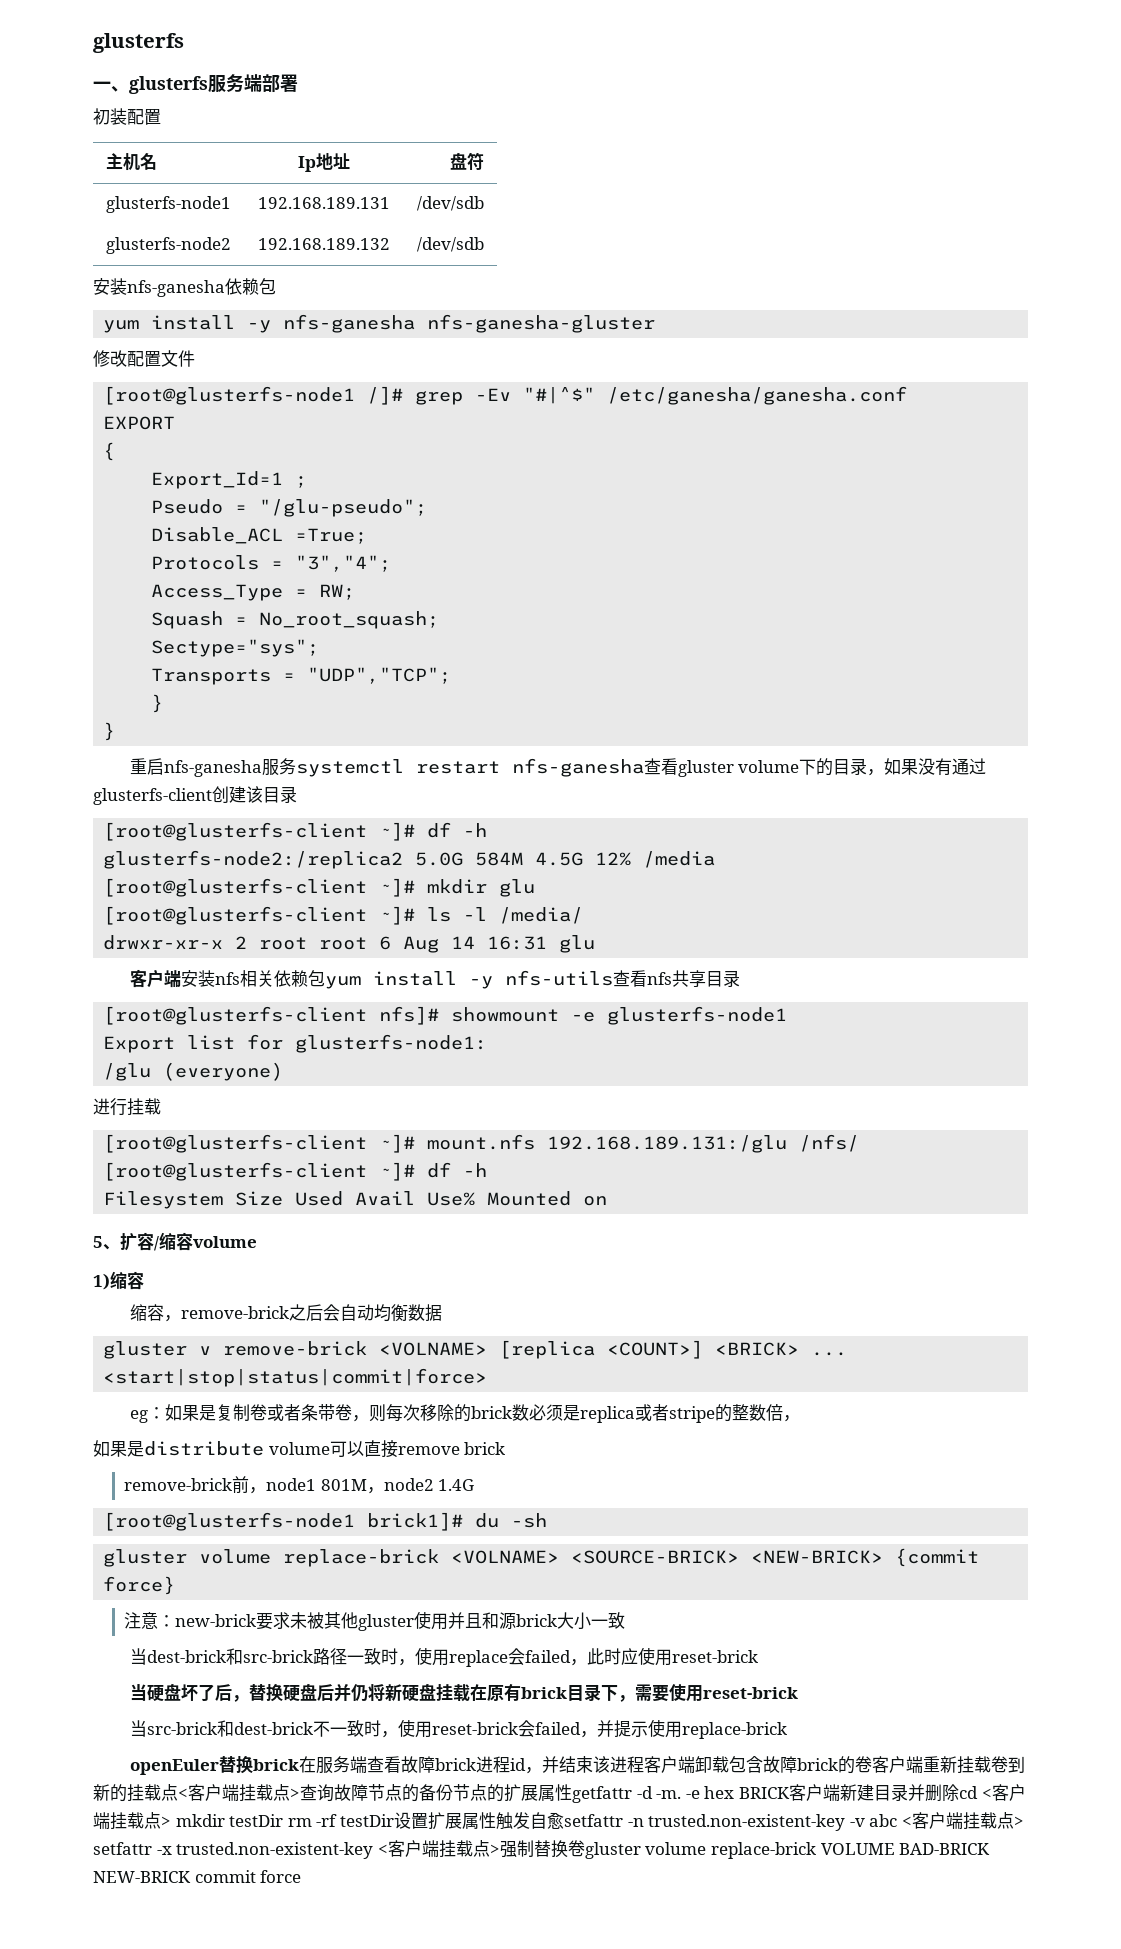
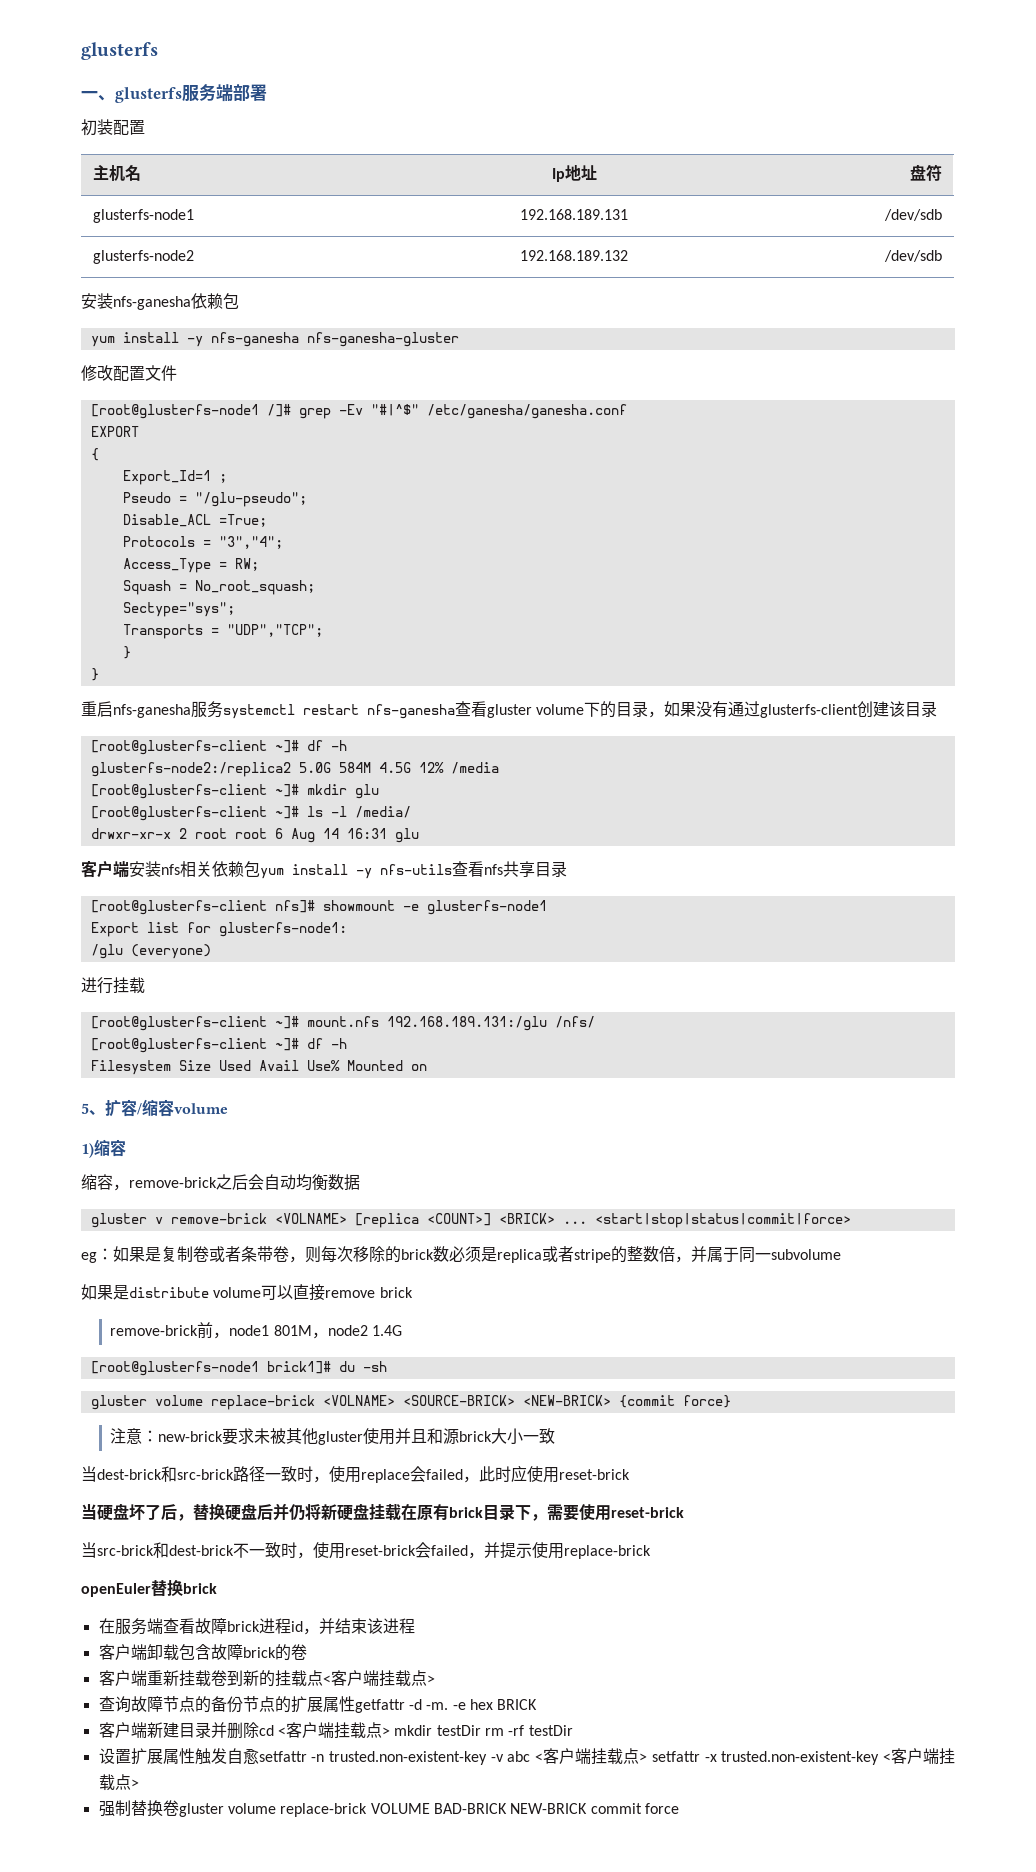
(800, 1418) none -> [691,1246,841,1263] 并属于同一subvolume
(299, 1765) none -> (217, 1588) //
(644, 1764) none -> (415, 1626) //
(872, 1764) none -> (307, 1652) //
(300, 1793) none -> (435, 1679) //
(790, 1793) none -> (538, 1704) //
(394, 1820) none -> (573, 1730) //
(500, 1849) none -> (139, 1783) //

